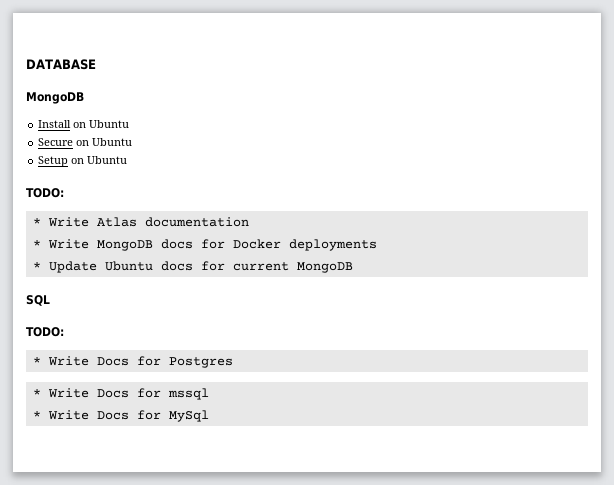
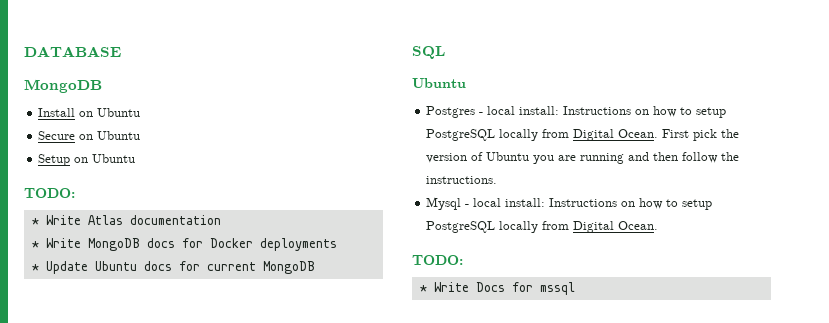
[26,327,64,337] [32,356,233,368] TODO: // * Write Docs for Postgres -> [412,78,466,88] [426,106,727,118] [426,129,740,141] [426,152,740,164] [426,176,498,184] [426,197,713,210] [426,221,659,233] [412,255,463,265] Ubuntu // Postgres - local install: Instructions on how to setup PostgreSQL locally from Digital Ocean. First pick the version of Ubuntu you are running and then follow the instructions. // Mysql - local install: Instructions on how to setup PostgreSQL locally from Digital Ocean. // TODO:
[32,410,209,422] // * Write Docs for MySql -> (575, 288) none

